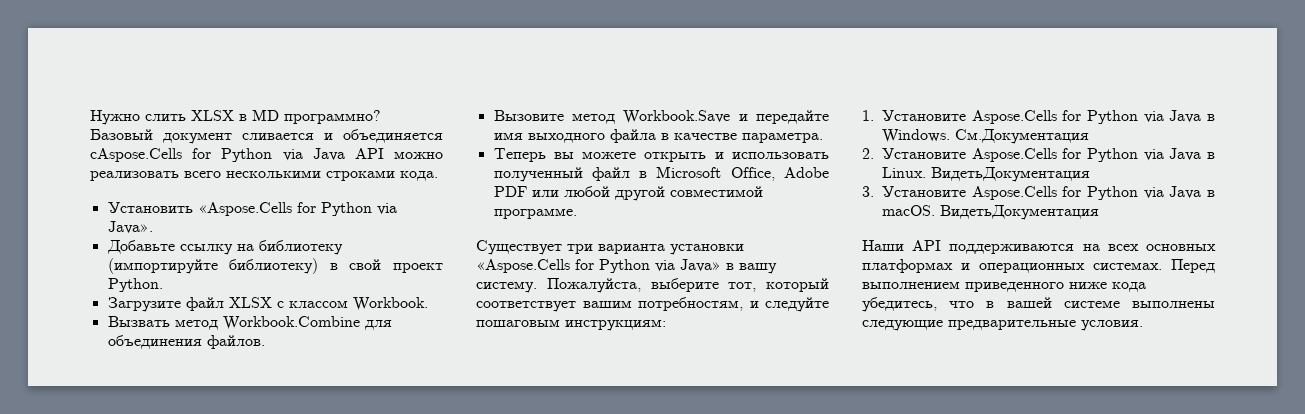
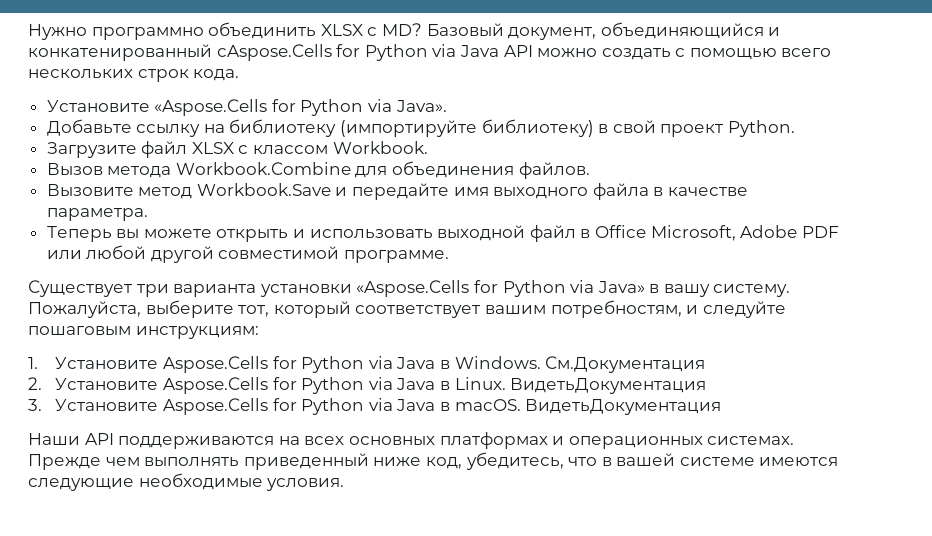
[145,109,381,124] [90,129,443,144] слить XLSX в MD программно? Базовый документ сливается и объединяется -> [91,22,781,40] [28,44,212,61] программно объединить XLSX с MD? Базовый документ, объединяющийся и конкатенированный
[90,170,395,181] реализовать всего несколькими строками -> [601,48,832,60] [28,69,189,82] создать с помощью всего нескольких строк
[107,202,193,213] Установить -> [46,100,150,113] Установите
[107,316,218,330] Вызвать метод -> [46,163,172,178] Вызов метода
[493,167,583,182] полученный -> [437,225,526,241] выходной
[656,166,775,181] Microsoft Office, -> [595,225,736,241] Office Microsoft,
[1171,259,1215,273] [862,281,1146,292] Перед выполнением приведенного ниже кода -> [28,453,462,470] Прежде чем выполнять приведенный ниже код,
[1132,301,1215,308] [862,320,1076,331] выполнены следующие предварительные -> [759,457,839,466] [28,473,263,491] имеются следующие необходимые

